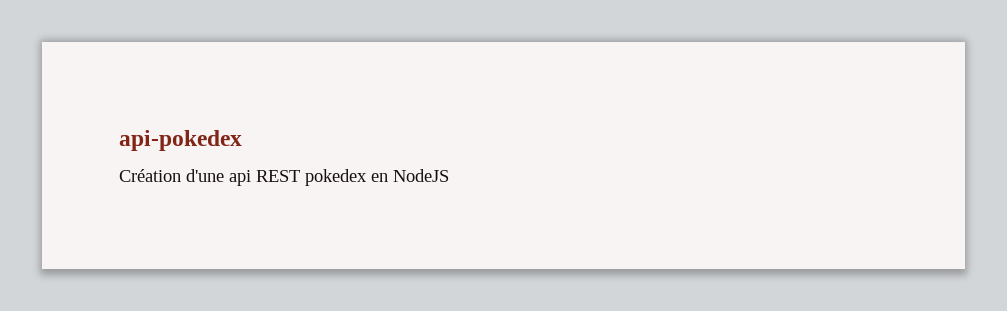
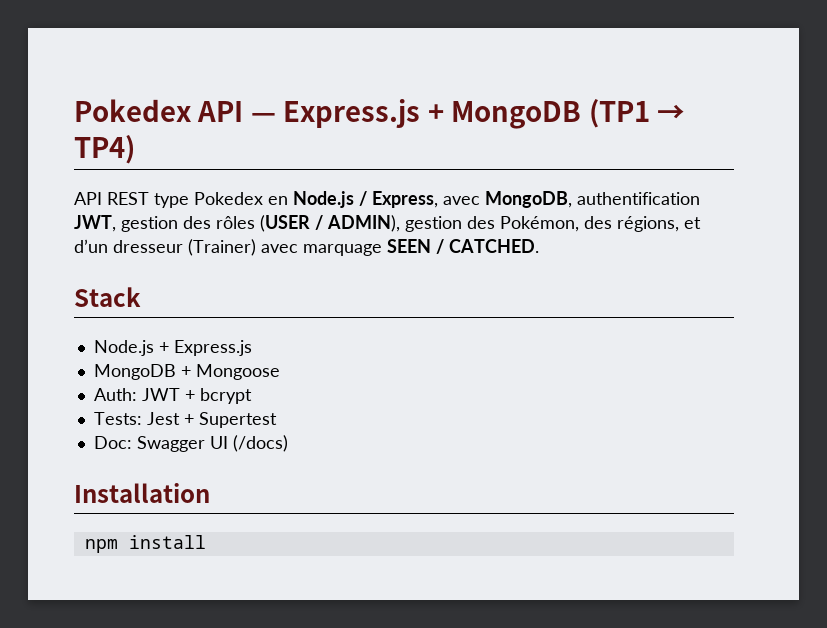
[119,130,242,151] [119,169,449,186] api-pokedex // Création d'une api REST pokedex en NodeJS -> [74,99,685,129] [74,135,135,164] [74,191,700,208] [74,215,701,232] [74,239,539,256] [74,287,141,307] [93,340,252,356] [93,364,280,380] [93,388,252,404] [93,412,277,428] [93,435,288,452] [74,483,210,503] [84,535,206,553] Pokedex API — Express.js + MongoDB (TP1 → TP4) // API REST type Pokedex en Node.js / Express, avec MongoDB, authentification JWT, gestion des rôles (USER / ADMIN), gestion des Pokémon, des régions, et d’un dresseur (Trainer) avec marquage SEEN / CATCHED. // Stack // Node.js + Express.js // MongoDB + Mongoose // Auth: JWT + bcrypt // Tests: Jest + Supertest // Doc: Swagger UI (/docs) // Installation // npm install

